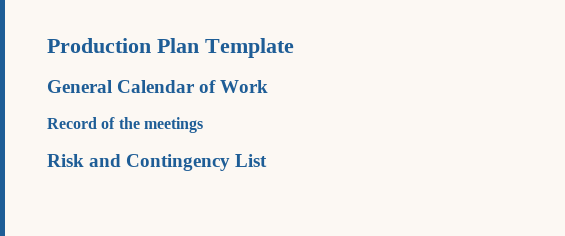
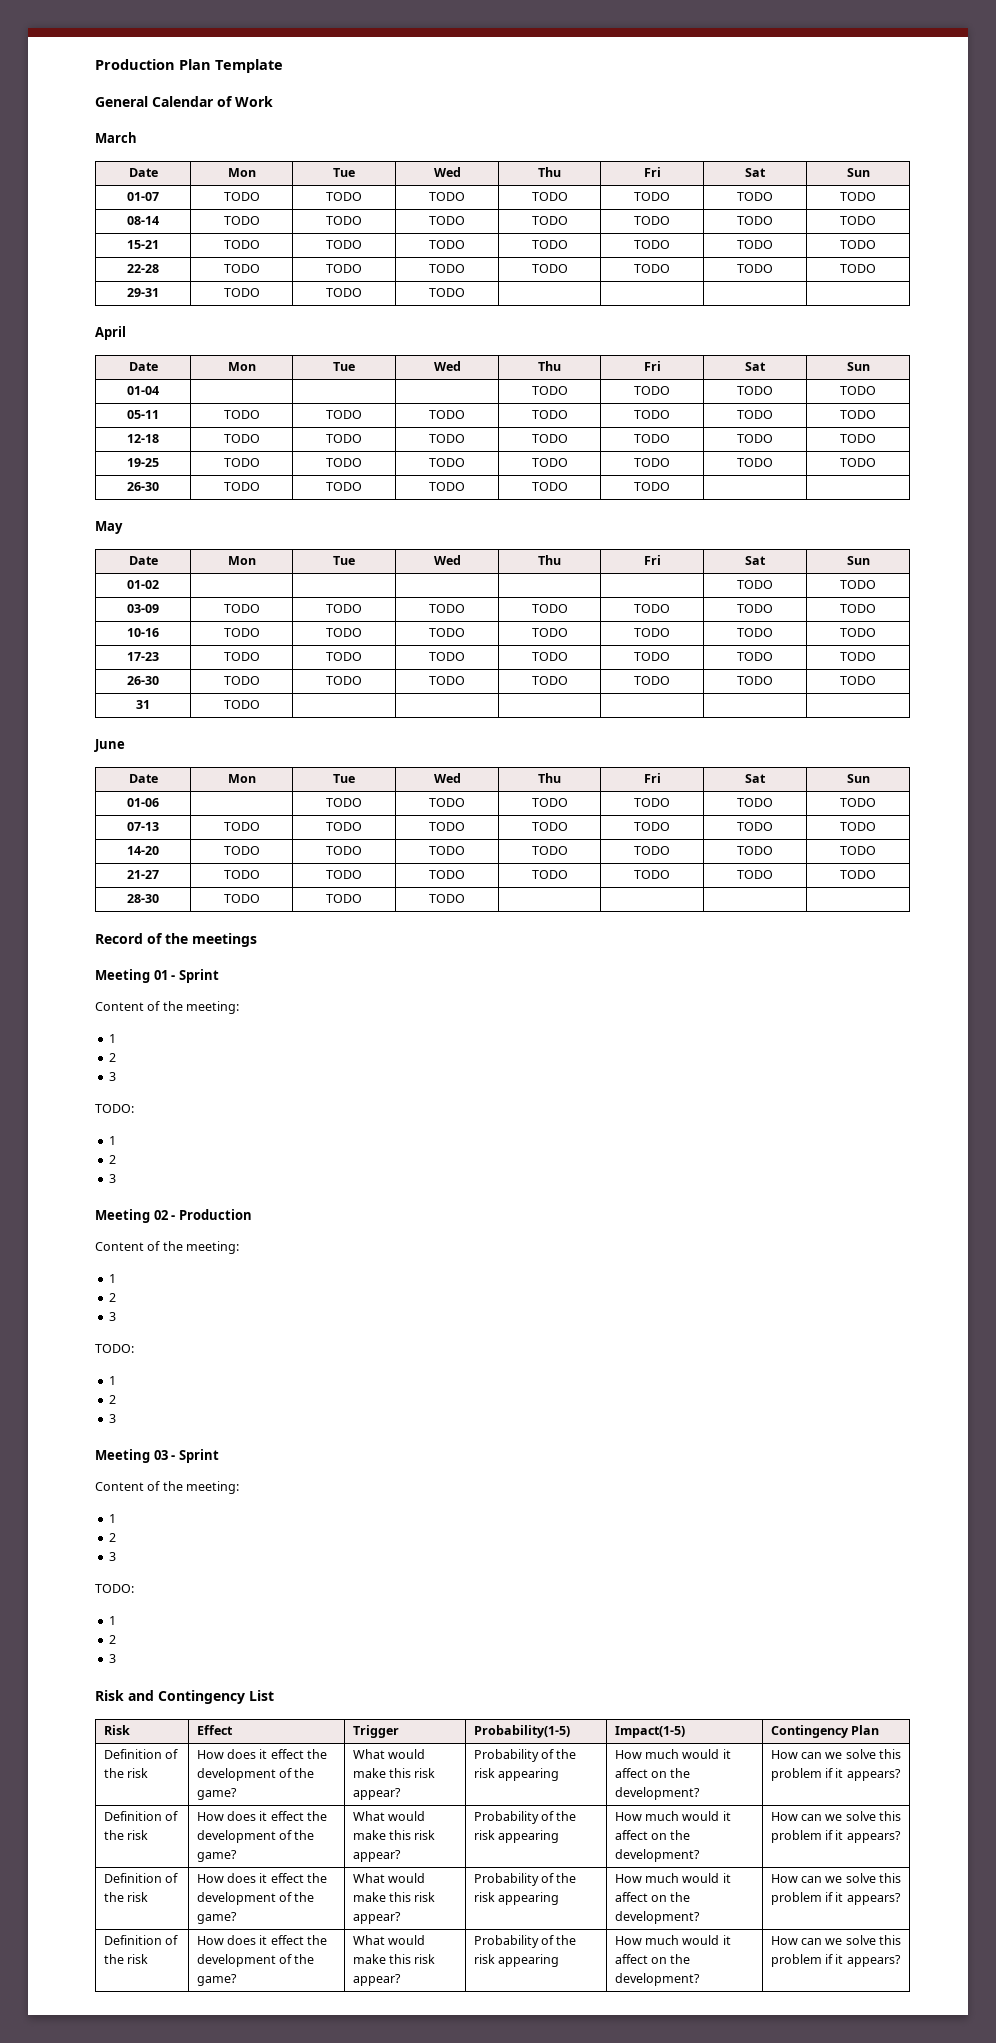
[47,117,203,133] [47,154,268,171] Record of the meetings // Risk and Contingency List -> [95,132,137,143] [128,168,158,177] [227,168,256,177] [333,168,355,177] [433,167,461,177] [538,167,561,177] [643,167,661,177] [745,168,766,177] [846,168,870,177] [127,192,159,201] [223,192,260,201] [326,192,362,201] [429,192,465,201] [531,192,568,201] [634,192,670,201] [737,192,773,201] [840,192,876,201] [127,216,159,225] [223,216,260,225] [326,216,362,225] [429,216,465,225] [531,216,568,225] [634,216,670,225] [737,216,773,225] [840,216,876,225] [127,240,159,249] [223,240,260,249] [326,240,362,249] [429,240,465,249] [531,240,568,249] [634,240,670,249] [737,240,773,249] [840,240,876,249] [127,264,159,273] [223,264,260,273] [326,264,362,273] [429,264,465,273] [531,264,568,273] [634,264,670,273] [737,264,773,273] [840,264,876,273] [127,288,159,297] [223,288,260,297] [326,288,362,297] [429,288,465,297] [95,326,126,340] [128,362,158,371] [227,362,256,371] [333,362,355,371] [433,361,461,371] [538,361,561,371] [643,361,661,371] [745,362,766,371] [846,362,870,371] [127,386,159,395] [531,386,568,395] [634,386,670,395] [737,386,773,395] [840,386,876,395] [127,410,159,419] [223,410,260,419] [326,410,362,419] [429,410,465,419] [531,410,568,419] [634,410,670,419] [737,410,773,419] [840,410,876,419] [127,434,159,443] [223,434,260,443] [326,434,362,443] [429,434,465,443] [531,434,568,443] [634,434,670,443] [737,434,773,443] [840,434,876,443] [127,458,159,467] [223,458,260,467] [326,458,362,467] [429,458,465,467] [531,458,568,467] [634,458,670,467] [737,458,773,467] [840,458,876,467] [127,482,159,491] [223,482,260,491] [326,482,362,491] [429,482,465,491] [531,482,568,491] [634,482,670,491] [95,521,123,534] [128,556,158,565] [227,556,256,565] [333,556,355,565] [433,555,461,565] [538,555,561,565] [643,555,661,565] [745,556,766,565] [846,556,870,565] [127,580,159,589] [737,580,773,589] [840,580,876,589] [127,604,159,613] [223,604,260,613] [326,604,362,613] [429,604,465,613] [531,604,568,613] [634,604,670,613] [737,604,773,613] [840,604,876,613] [127,628,159,637] [223,628,260,637] [326,628,362,637] [429,628,465,637] [531,628,568,637] [634,628,670,637] [737,628,773,637] [840,628,876,637] [127,652,159,661] [223,652,260,661] [326,652,362,661] [429,652,465,661] [531,652,568,661] [634,652,670,661] [737,652,773,661] [840,652,876,661] [127,676,159,685] [223,676,260,685] [326,676,362,685] [429,676,465,685] [531,676,568,685] [634,676,670,685] [737,676,773,685] [840,676,876,685] [136,700,150,709] [223,700,260,709] [94,739,125,752] [128,774,158,783] [227,774,256,783] [333,774,355,783] [433,773,461,783] [538,773,561,783] [643,773,661,783] [745,774,766,783] [846,774,870,783] [127,798,159,807] [326,798,362,807] [429,798,465,807] [531,798,568,807] [634,798,670,807] [737,798,773,807] [840,798,876,807] [127,822,159,831] [223,822,260,831] [326,822,362,831] [429,822,465,831] [531,822,568,831] [634,822,670,831] [737,822,773,831] [840,822,876,831] [127,846,159,855] [223,846,260,855] [326,846,362,855] [429,846,465,855] [531,846,568,855] [634,846,670,855] [737,846,773,855] [840,846,876,855] [127,870,159,879] [223,870,260,879] [326,870,362,879] [429,870,465,879] [531,870,568,879] [634,870,670,879] [737,870,773,879] [840,870,876,879] [127,894,159,903] [223,894,260,903] [326,894,362,903] [429,894,465,903] [95,933,257,947] [95,969,219,983] [95,1001,240,1014] [108,1034,116,1043] [108,1053,116,1062] [108,1072,116,1081] [95,1104,134,1113] [108,1136,116,1145] [108,1155,116,1164] [108,1174,116,1183] [95,1209,252,1223] [95,1241,240,1254] [108,1274,116,1283] [108,1293,116,1302] [108,1312,116,1321] [95,1344,134,1353] [108,1376,116,1385] [108,1395,116,1404] [108,1414,116,1423] [95,1449,219,1463] [95,1481,240,1494] [108,1514,116,1523] [108,1533,116,1542] [108,1552,116,1561] [95,1584,134,1593] [108,1616,116,1625] [108,1635,116,1644] [108,1654,116,1663] [95,1690,274,1704] [103,1725,130,1735] [196,1725,233,1735] [352,1725,399,1738] [473,1725,570,1738] [614,1726,685,1738] [770,1725,880,1738] [103,1749,179,1759] [103,1768,149,1778] [196,1749,328,1759] [196,1768,315,1781] [196,1788,237,1800] [352,1749,426,1759] [352,1768,436,1778] [352,1788,401,1800] [473,1749,577,1762] [473,1768,560,1781] [614,1749,731,1759] [614,1768,691,1778] [614,1787,700,1800] [770,1749,902,1759] [770,1768,901,1781] [103,1811,179,1821] [103,1830,149,1840] [196,1811,328,1821] [196,1830,315,1843] [196,1850,237,1862] [352,1811,426,1821] [352,1830,436,1840] [352,1850,401,1862] [473,1811,577,1824] [473,1830,560,1843] [614,1811,731,1821] [614,1830,691,1840] [614,1849,700,1862] [770,1811,902,1821] [770,1830,901,1843] [103,1873,179,1883] [103,1892,149,1902] [196,1873,328,1883] [196,1892,315,1905] [196,1912,237,1924] [352,1873,426,1883] [352,1892,436,1902] [352,1912,401,1924] [473,1873,577,1886] [473,1892,560,1905] [614,1873,731,1883] [614,1892,691,1902] [614,1911,700,1924] [770,1873,902,1883] [770,1892,901,1905] [103,1935,179,1945] [103,1954,149,1964] [196,1935,328,1945] [196,1954,315,1967] [196,1974,237,1986] [352,1935,426,1945] [352,1954,436,1964] [352,1974,401,1986] [473,1935,577,1948] [473,1954,560,1967] [614,1935,731,1945] [614,1954,691,1964] [614,1973,700,1986] [770,1935,902,1945] [770,1954,901,1967] March // Date | Mon | Tue | Wed | Thu | Fri | Sat | Sun // 01-07 | TODO | TODO | TODO | TODO | TODO | TODO | TODO // 08-14 | TODO | TODO | TODO | TODO | TODO | TODO | TODO // 15-21 | TODO | TODO | TODO | TODO | TODO | TODO | TODO // 22-28 | TODO | TODO | TODO | TODO | TODO | TODO | TODO // 29-31 | TODO | TODO | TODO | | | | // April // Date | Mon | Tue | Wed | Thu | Fri | Sat | Sun // 01-04 | | | | TODO | TODO | TODO | TODO // 05-11 | TODO | TODO | TODO | TODO | TODO | TODO | TODO // 12-18 | TODO | TODO | TODO | TODO | TODO | TODO | TODO // 19-25 | TODO | TODO | TODO | TODO | TODO | TODO | TODO // 26-30 | TODO | TODO | TODO | TODO | TODO | | // May // Date | Mon | Tue | Wed | Thu | Fri | Sat | Sun // 01-02 | | | | | | TODO | TODO // 03-09 | TODO | TODO | TODO | TODO | TODO | TODO | TODO // 10-16 | TODO | TODO | TODO | TODO | TODO | TODO | TODO // 17-23 | TODO | TODO | TODO | TODO | TODO | TODO | TODO // 26-30 | TODO | TODO | TODO | TODO | TODO | TODO | TODO // 31 | TODO | | | | | | // June // Date | Mon | Tue | Wed | Thu | Fri | Sat | Sun // 01-06 | | TODO | TODO | TODO | TODO | TODO | TODO // 07-13 | TODO | TODO | TODO | TODO | TODO | TODO | TODO // 14-20 | TODO | TODO | TODO | TODO | TODO | TODO | TODO // 21-27 | TODO | TODO | TODO | TODO | TODO | TODO | TODO // 28-30 | TODO | TODO | TODO | | | | // Record of the meetings // Meeting 01 - Sprint // Content of the meeting: // 1 // 2 // 3 // TODO: // 1 // 2 // 3 // Meeting 02 - Production // Content of the meeting: // 1 // 2 // 3 // TODO: // 1 // 2 // 3 // Meeting 03 - Sprint // Content of the meeting: // 1 // 2 // 3 // TODO: // 1 // 2 // 3 // Risk and Contingency List // Risk | Effect | Trigger | Probability(1-5) | Impact(1-5) | Contingency Plan // Definition of the risk | How does it effect the development of the game? | What would make this risk appear? | Probability of the risk appearing | How much would it affect on the development? | How can we solve this problem if it appears? // Definition of the risk | How does it effect the development of the game? | What would make this risk appear? | Probability of the risk appearing | How much would it affect on the development? | How can we solve this problem if it appears? // Definition of the risk | How does it effect the development of the game? | What would make this risk appear? | Probability of the risk appearing | How much would it affect on the development? | How can we solve this problem if it appears? // Definition of the risk | How does it effect the development of the game? | What would make this risk appear? | Probability of the risk appearing | How much would it affect on the development? | How can we solve this problem if it appears?

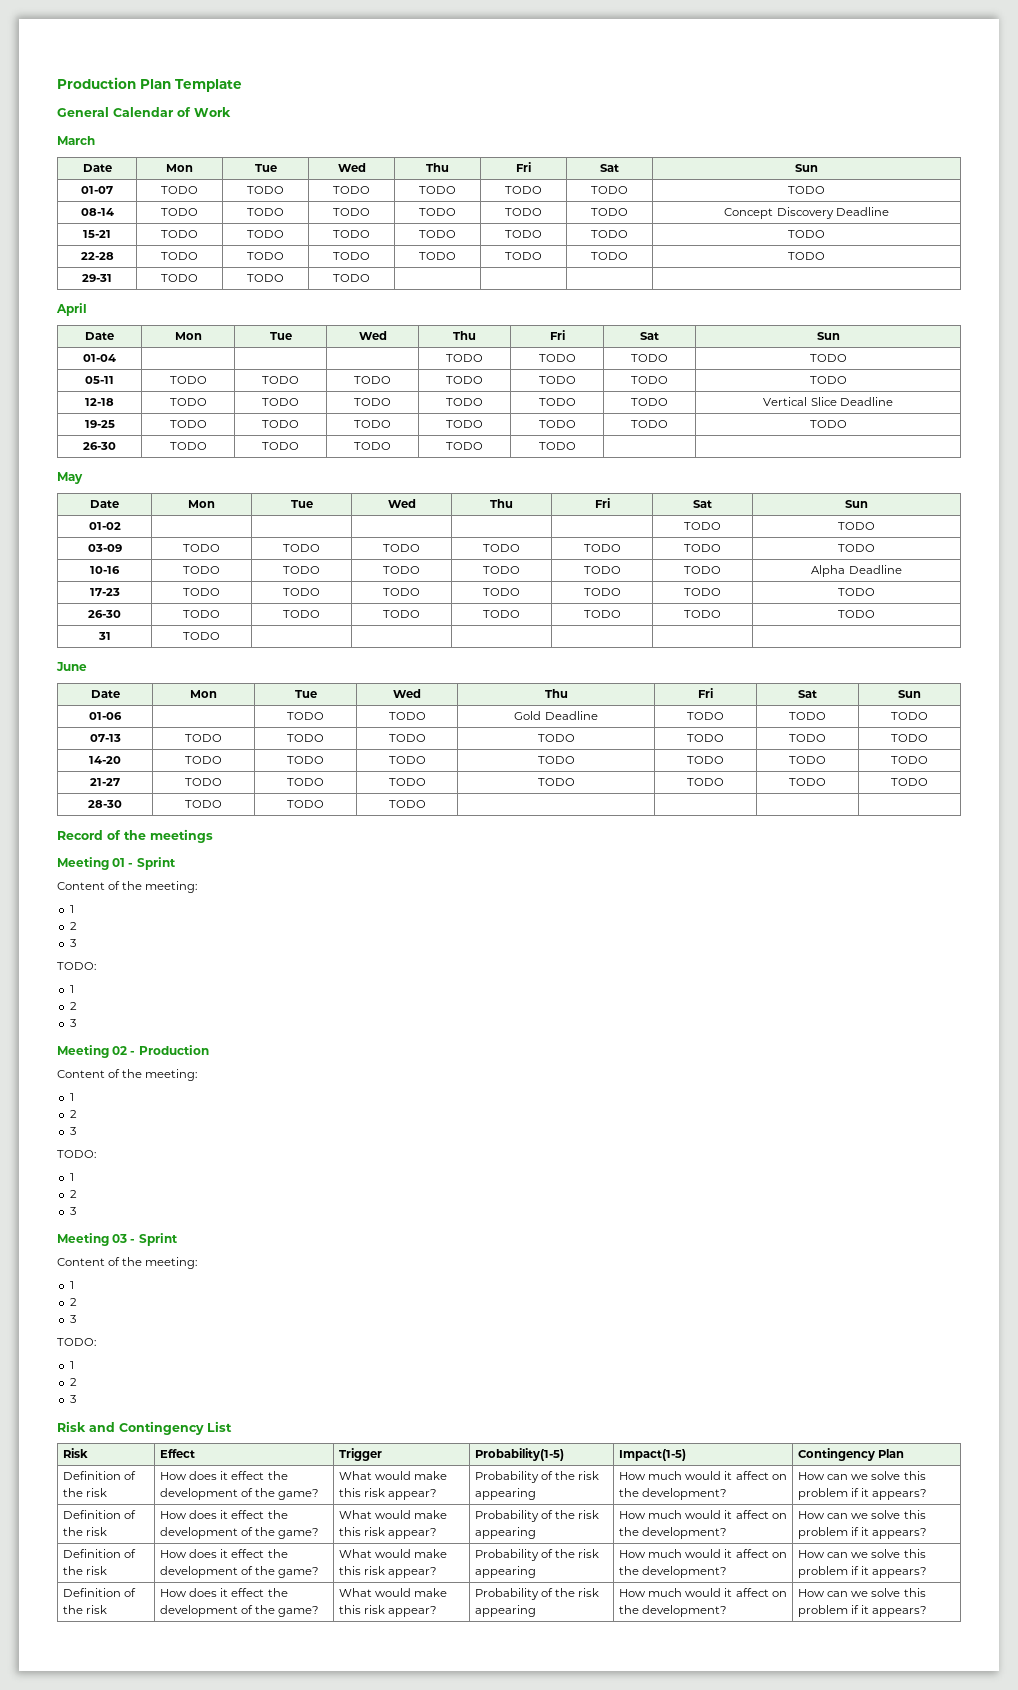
[840,216,876,225] TODO -> [724,207,889,219] Concept Discovery Deadline
[840,434,876,443] TODO -> [763,397,893,406] Vertical Slice Deadline
[840,628,876,637] TODO -> [811,565,902,577] Alpha Deadline
[531,798,568,807] TODO -> [514,711,598,720] Gold Deadline

